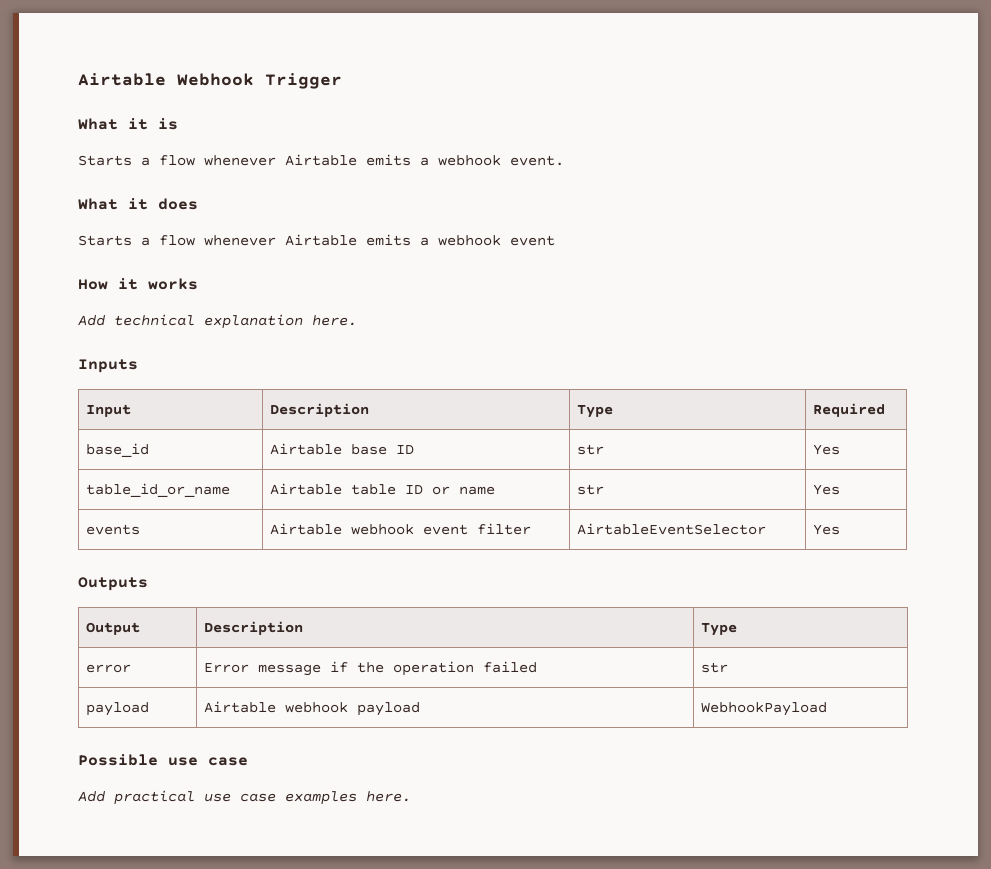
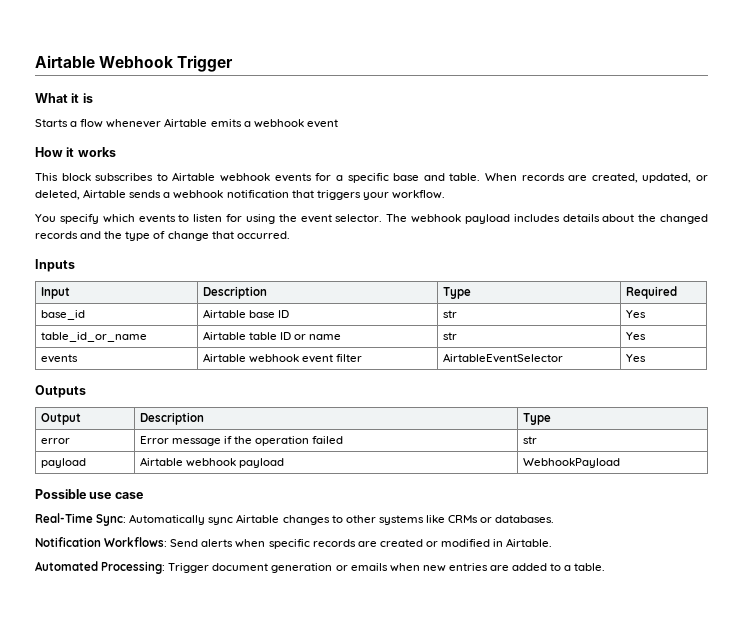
[78,154,564,166] [78,198,198,210] // Starts a flow whenever Airtable emits a webhook event. // What it does -> (93, 98) none
[78,314,357,329] Add technical explanation here. -> [35,172,708,183] [35,189,445,200] [35,214,708,224] [35,231,290,241] This block subscribes to Airtable webhook events for a specific base and table. When records are created, updated, or deleted, Airtable sends a webhook notification that triggers your workflow. // You specify which events to listen for using the event selector. The webhook payload includes details about the changed records and the type of change that occurred.
[78,790,411,805] Add practical use case examples here. -> [35,513,555,526] [35,537,553,549] [35,561,606,574] Real-Time Sync: Automatically sync Airtable changes to other systems like CRMs or databases. // Notification Workflows: Send alerts when specific records are created or modified in Airtable. // Automated Processing: Trigger document generation or emails when new entries are added to a table.

